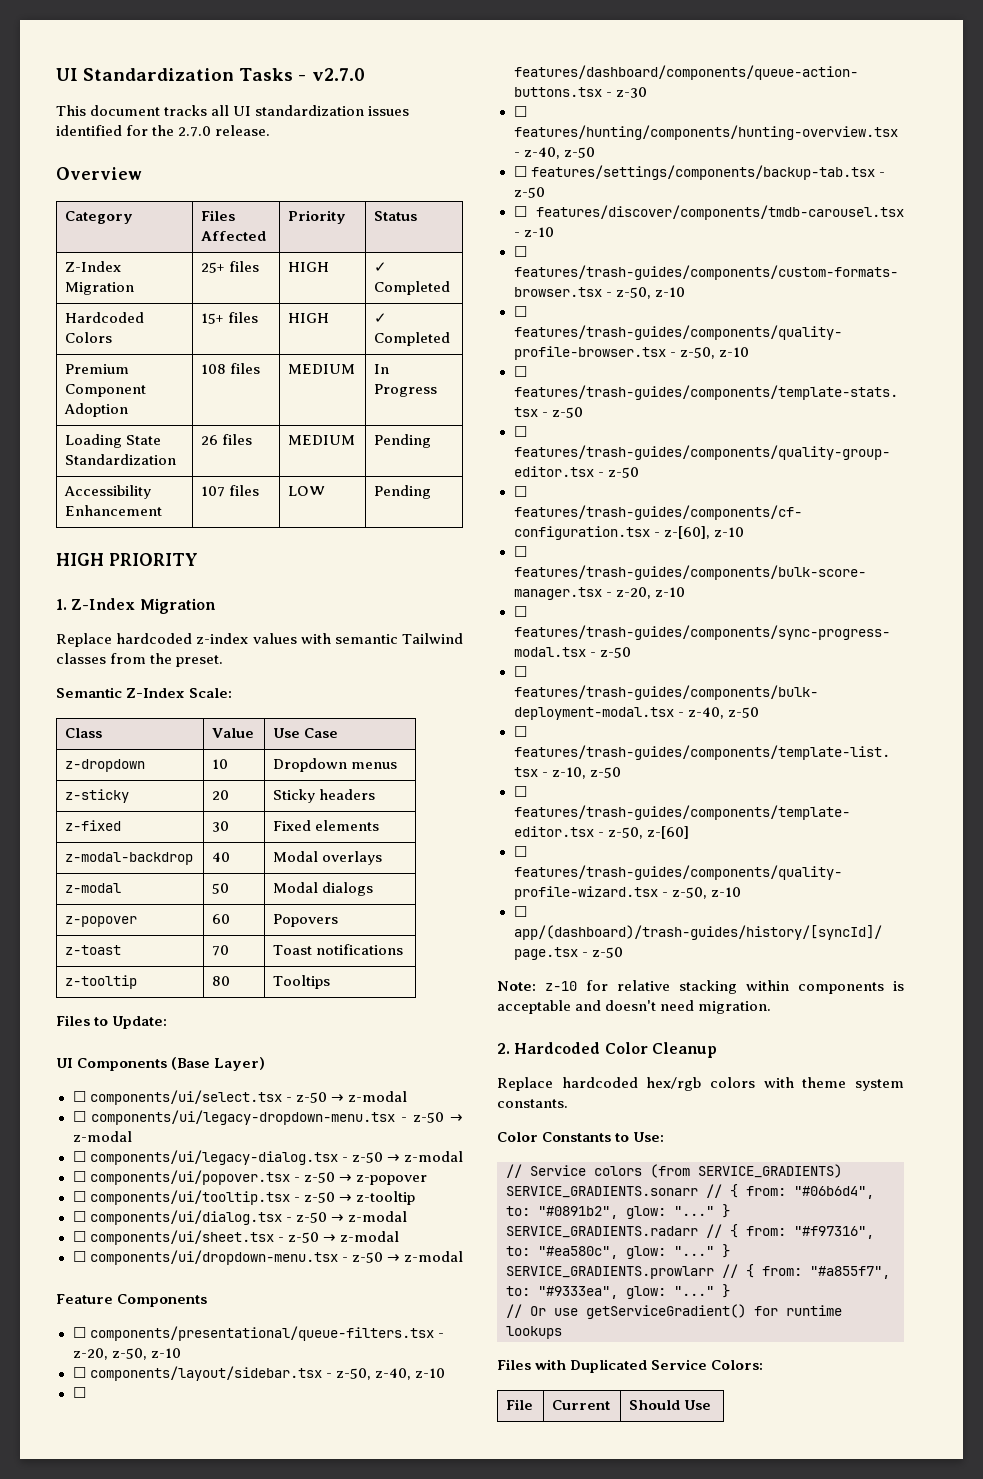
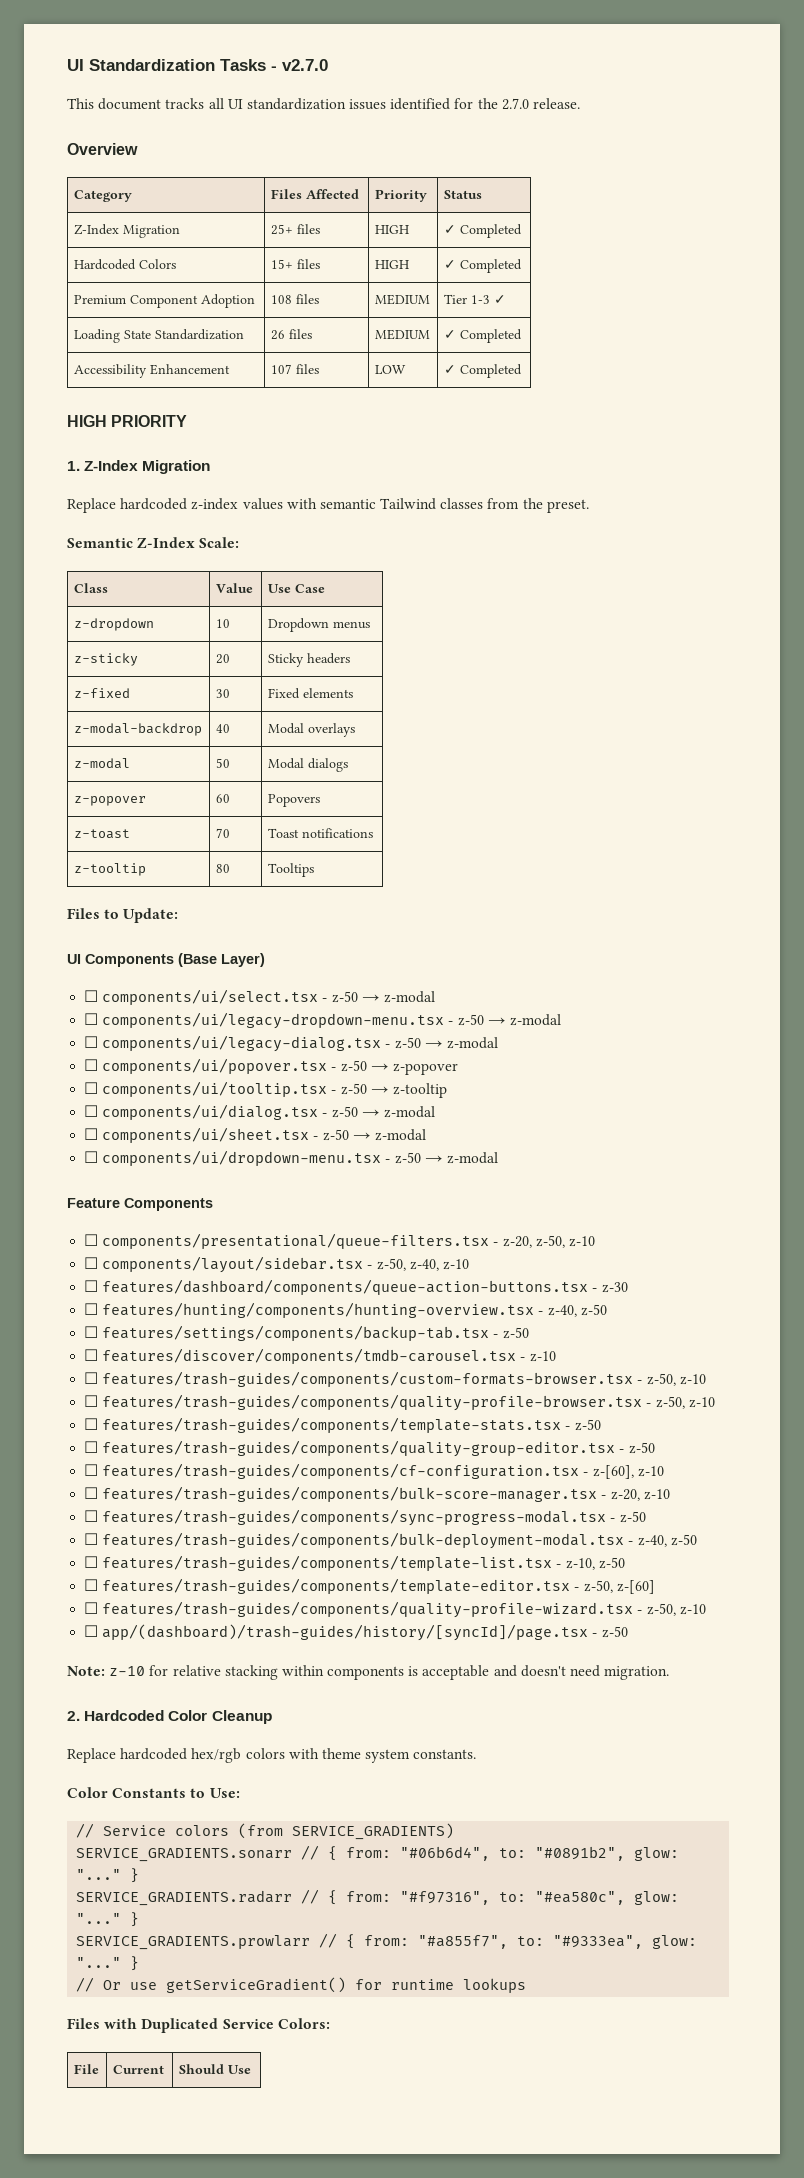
[374,364,390,374] [374,384,438,397] In Progress -> [443,294,506,304] Tier 1-3 ✓
[374,434,432,448] Pending -> [443,329,522,343] ✓ Completed
[374,485,432,499] Pending -> [443,364,522,378] ✓ Completed

